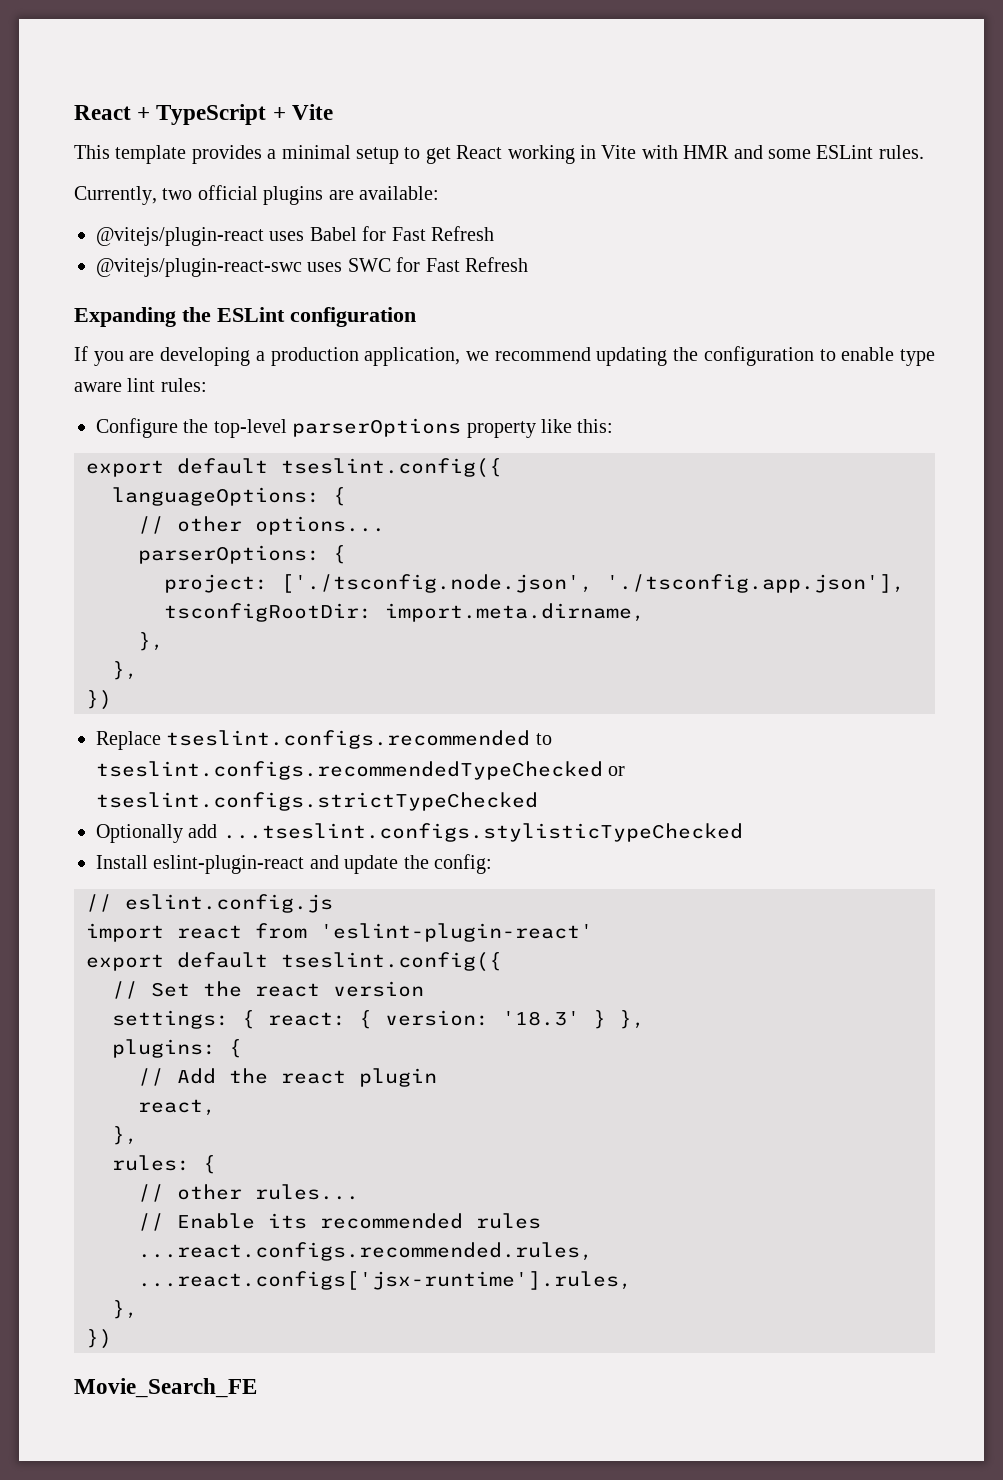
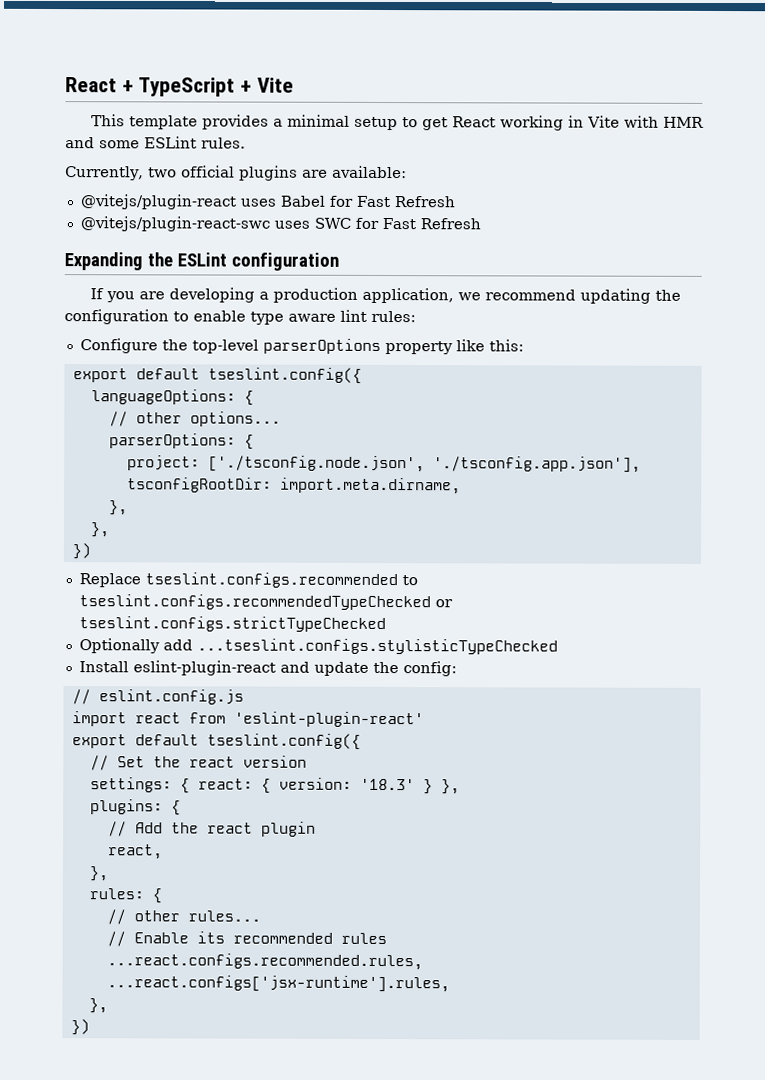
[74,1378,257,1398] // Movie_Search_FE -> (90, 1027) none

